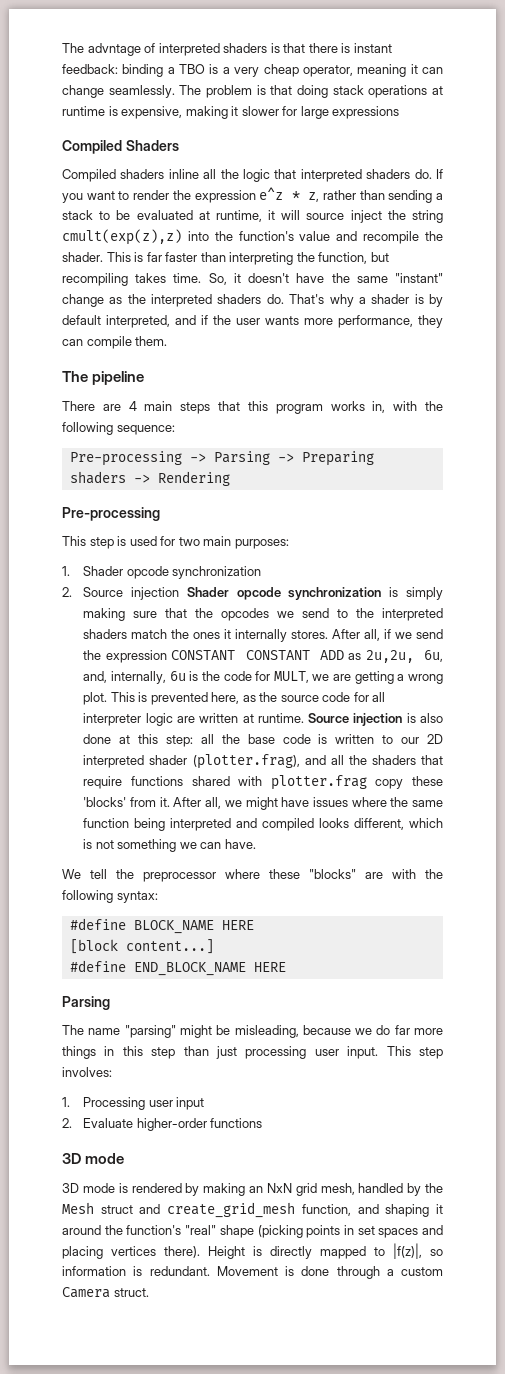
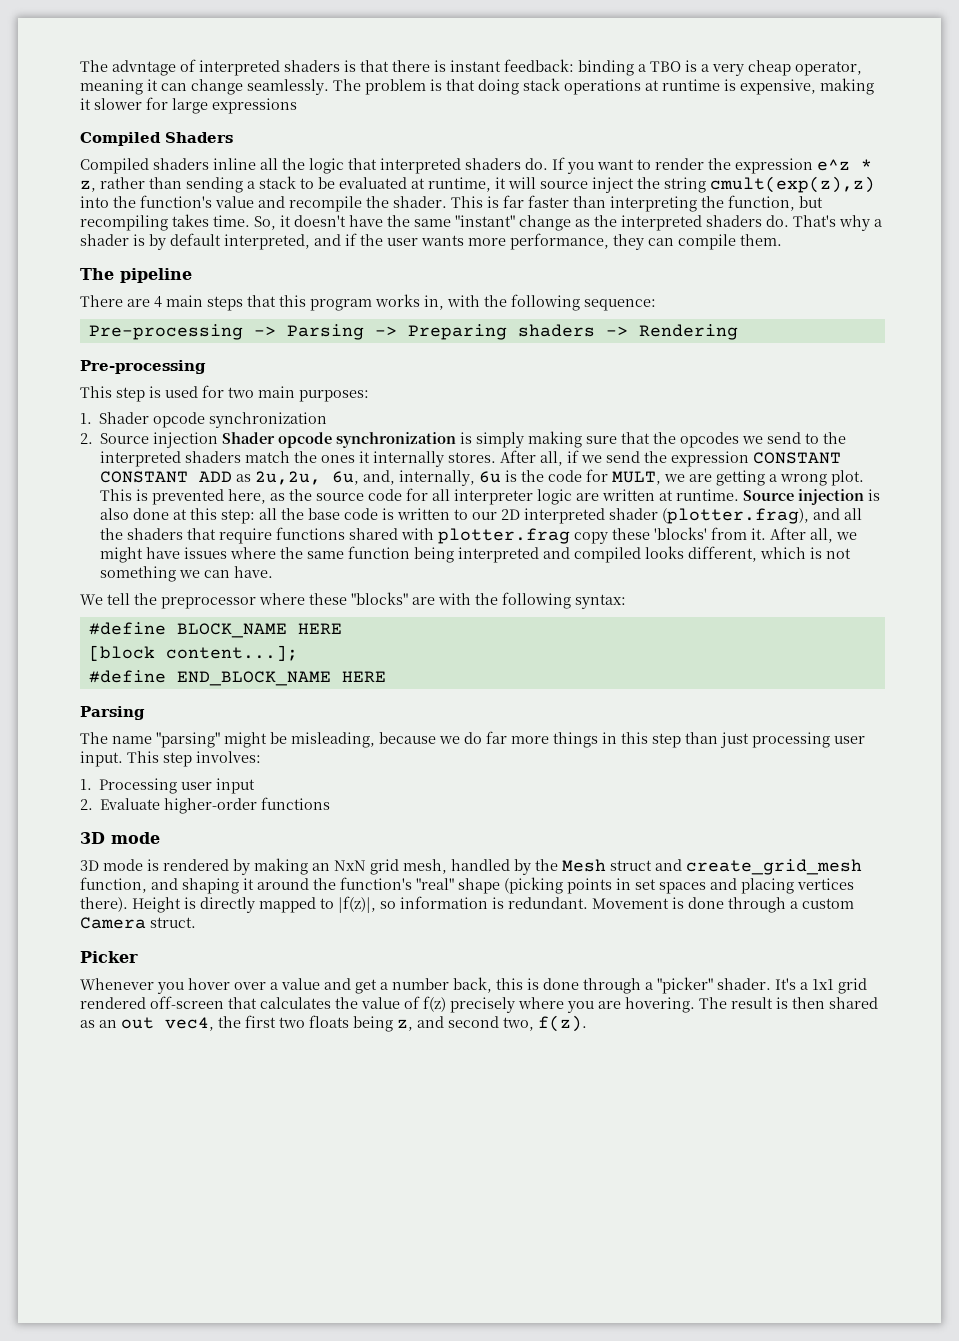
[125,939,214,954] content...] -> [165,645,298,661] content...];
(149, 1292) none -> [80,951,138,963] [80,977,867,994] [80,996,878,1013] [80,1015,587,1032] // Picker // Whenever you hover over a value and get a number back, this is done through a "picker" shader. It's a 1x1 grid rendered off-screen that calculates the value of f(z) precisely where you are hovering. The result is then shared as an out vec4, the first two floats being z, and second two, f(z).

